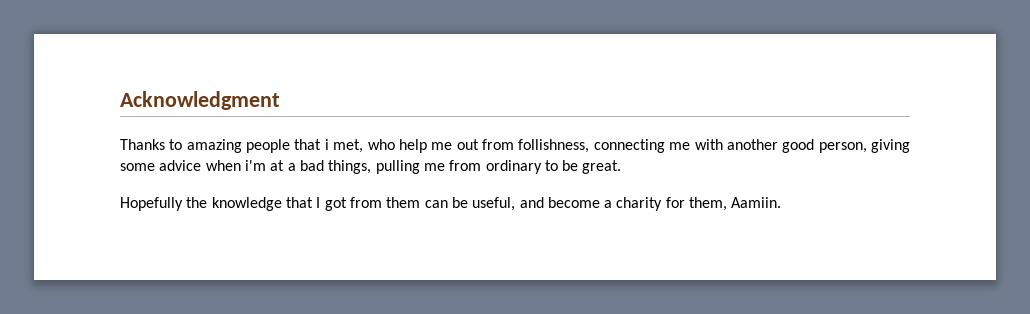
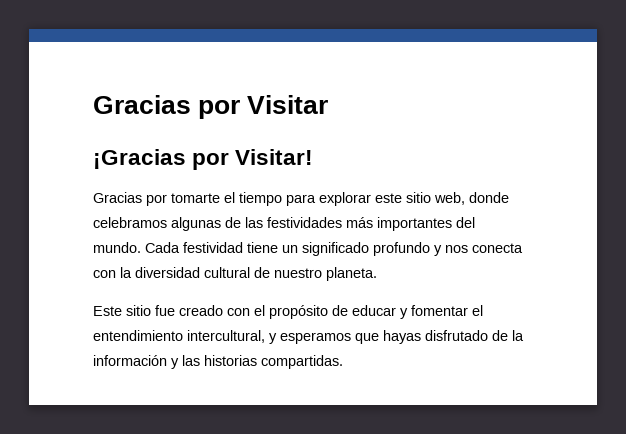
[120,91,280,110] [120,139,910,153] [120,160,622,174] [120,197,782,211] Acknowledgment // Thanks to amazing people that i met, who help me out from follishness, connecting me with another good person, giving some advice when i'm at a bad things, pulling me from ordinary to be great. // Hopefully the knowledge that I got from them can be useful, and become a charity for them, Aamiin. -> [93,95,329,119] [93,149,314,170] [93,192,509,206] [93,217,475,231] [93,242,523,256] [93,267,377,281] [93,305,483,319] [93,330,524,344] [93,355,343,369] Gracias por Visitar // ¡Gracias por Visitar! // Gracias por tomarte el tiempo para explorar este sitio web, donde celebramos algunas de las festividades más importantes del mundo. Cada festividad tiene un significado profundo y nos conecta con la diversidad cultural de nuestro planeta. // Este sitio fue creado con el propósito de educar y fomentar el entendimiento intercultural, y esperamos que hayas disfrutado de la información y las historias compartidas.

